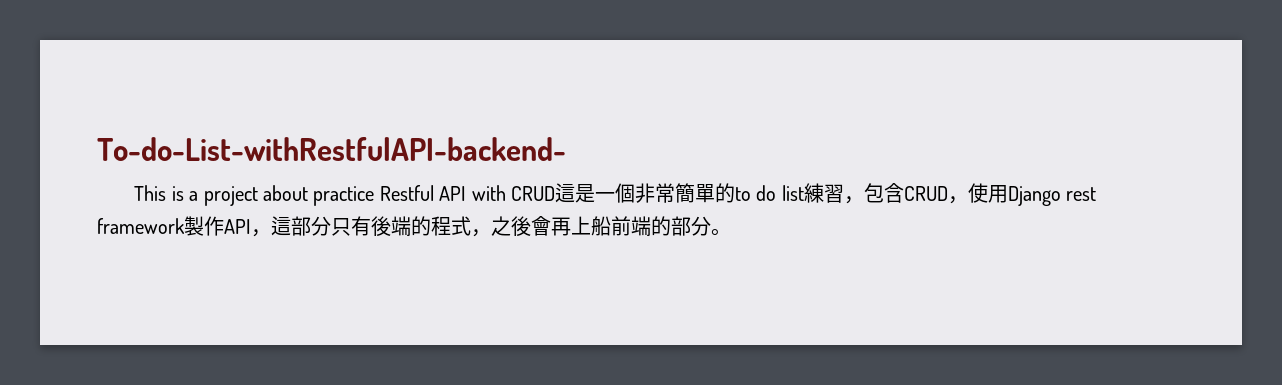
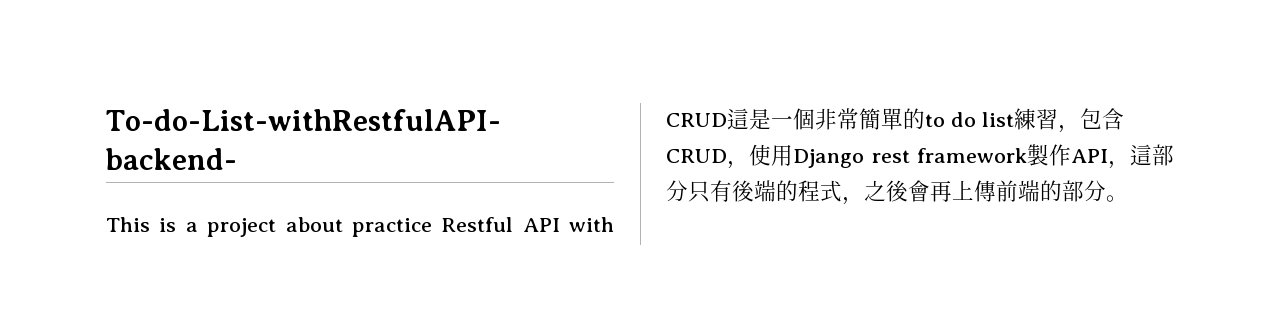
[591,216,611,236] 船 -> [974,180,996,202] 傳

